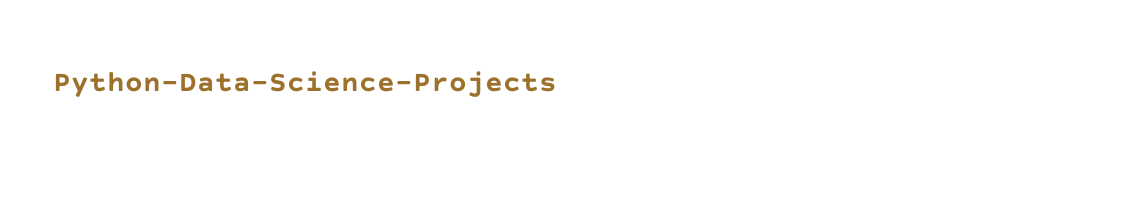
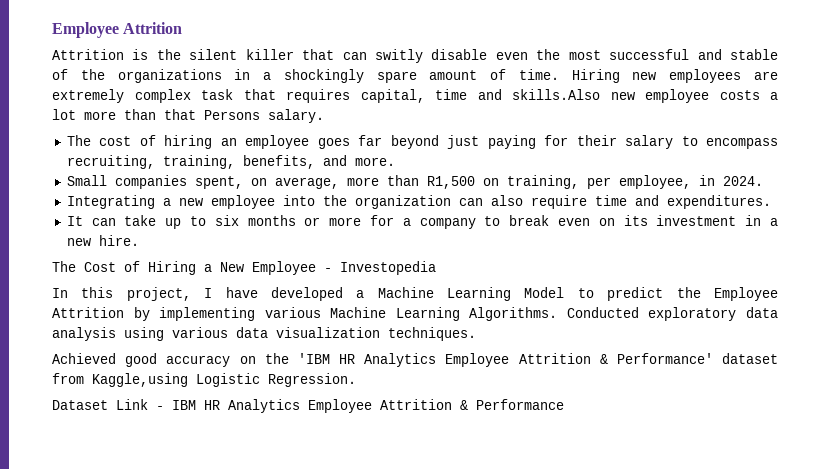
[53,71,557,97] Python-Data-Science-Projects -> [52,22,183,38] [52,49,779,63] [52,69,778,83] [52,89,778,103] [52,109,324,123] [66,135,779,149] [66,155,395,169] [66,175,763,189] [66,195,771,209] [66,215,778,229] [66,235,139,246] [52,261,436,275] [52,287,778,301] [52,307,778,321] [52,327,476,341] [52,353,778,367] [52,373,356,387] [52,399,564,413] Employee Attrition // Attrition is the silent killer that can switly disable even the most successful and stable of the organizations in a shockingly spare amount of time. Hiring new employees are extremely complex task that requires capital, time and skills.Also new employee costs a lot more than that Persons salary. // The cost of hiring an employee goes far beyond just paying for their salary to encompass recruiting, training, benefits, and more. // Small companies spent, on average, more than R1,500 on training, per employee, in 2024. // Integrating a new employee into the organization can also require time and expenditures. // It can take up to six months or more for a company to break even on its investment in a new hire. // The Cost of Hiring a New Employee - Investopedia // In this project, I have developed a Machine Learning Model to predict the Employee Attrition by implementing various Machine Learning Algorithms. Conducted exploratory data analysis using various data visualization techniques. // Achieved good accuracy on the 'IBM HR Analytics Employee Attrition & Performance' dataset from Kaggle,using Logistic Regression. // Dataset Link - IBM HR Analytics Employee Attrition & Performance

